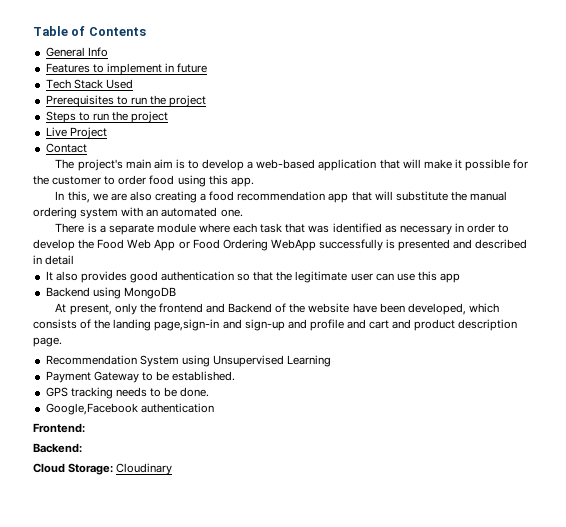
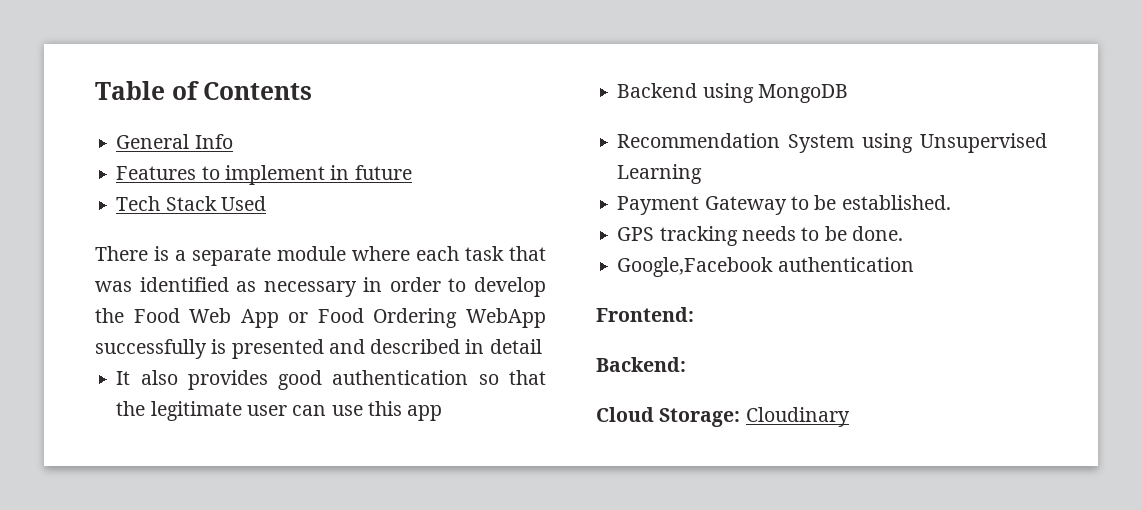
[45,95,207,107] [45,111,169,123] [45,127,107,139] [45,143,87,153] [55,159,529,171] [33,175,254,187] [55,191,507,203] [33,207,243,219] // Prerequisites to run the project // Steps to run the project // Live Project // Contact // The project's main aim is to develop a web-based application that will make it possible for the customer to order food using this app. // In this, we are also creating a food recommendation app that will substitute the manual ordering system with an automated one. -> (266, 203) none
[55,303,499,315] [33,319,518,331] [33,337,62,347] // At present, only the frontend and Backend of the website have been developed, which consists of the landing page,sign-in and sign-up and profile and cart and product description page. -> (848, 93) none

